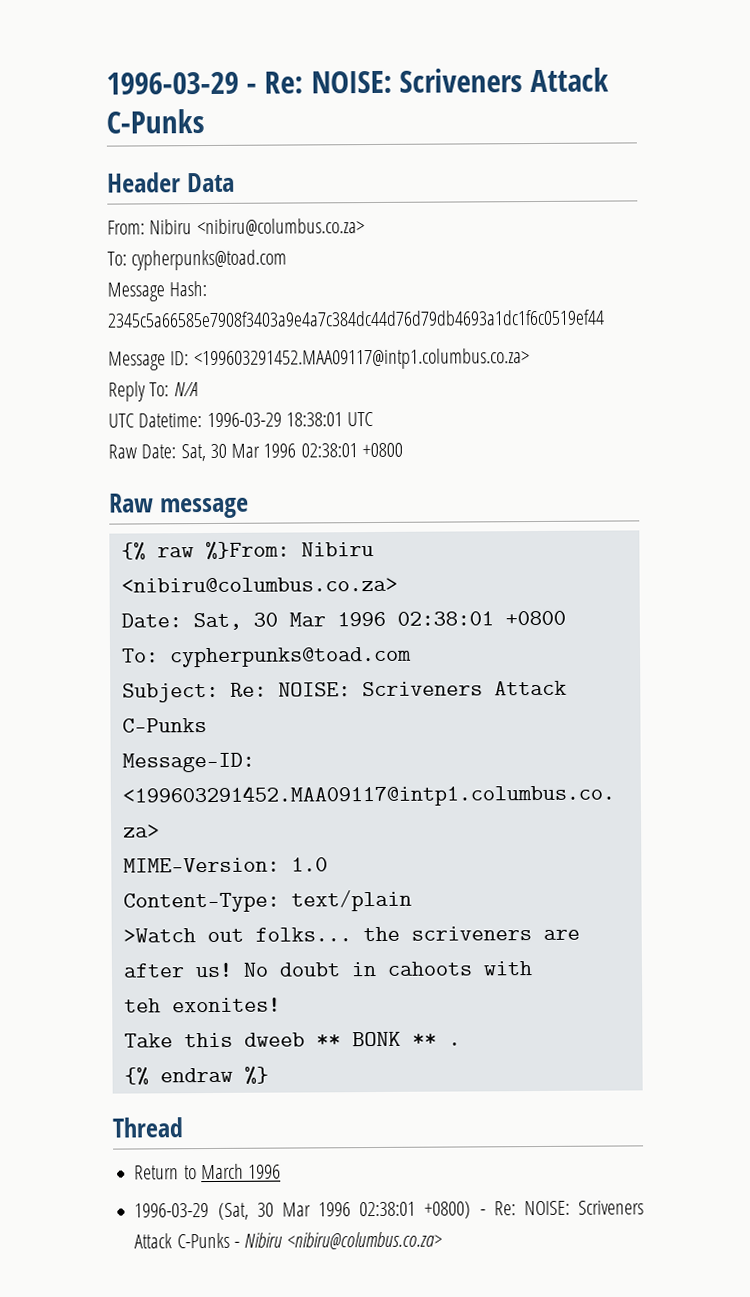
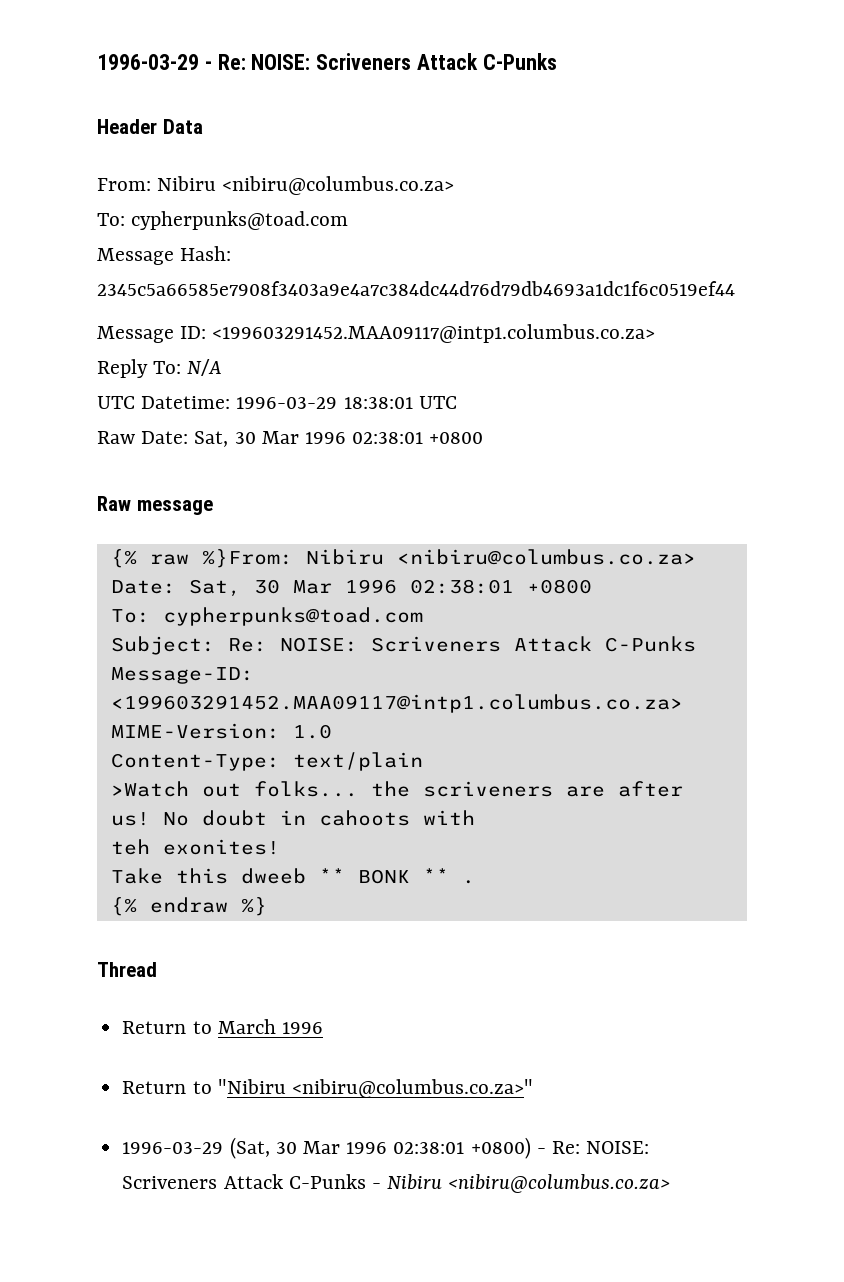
(282, 1171) none -> [122,1079,533,1098] // Return to "Nibiru <nibiru@columbus.co.za>"

